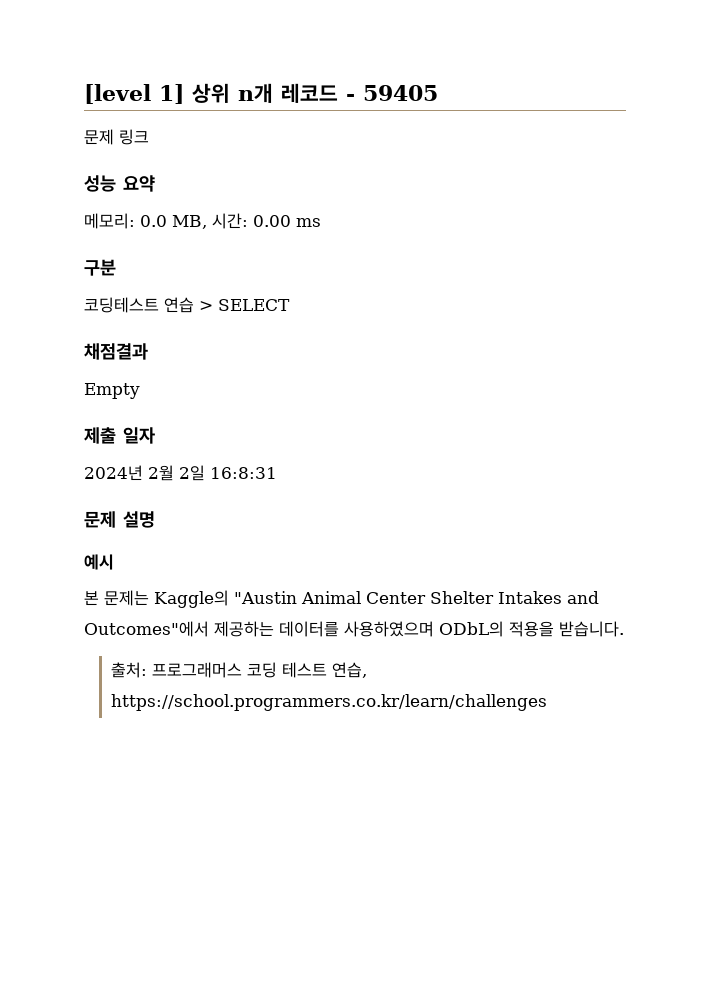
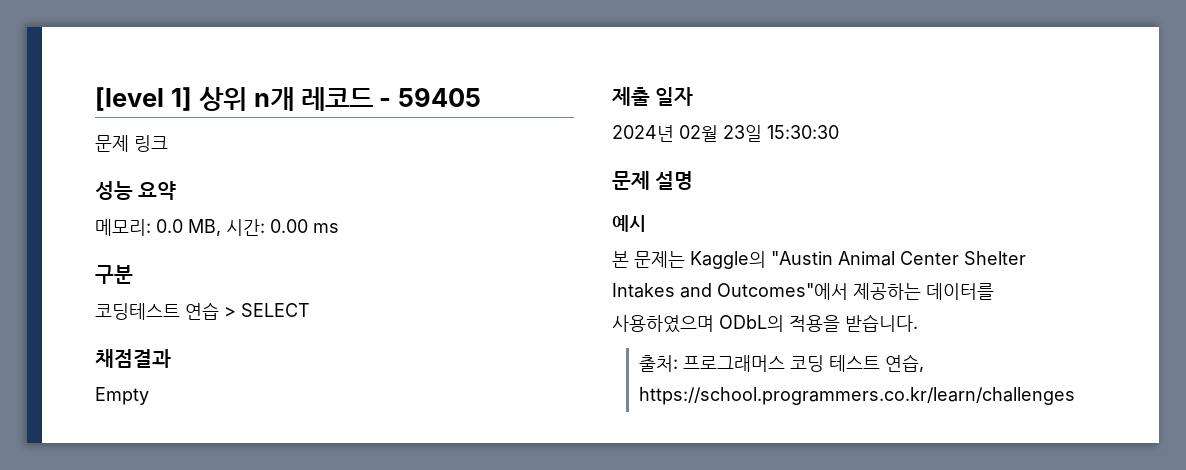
[148,465,277,481] 2월 2일 16:8:31 -> [679,125,839,142] 02월 23일 15:30:30

